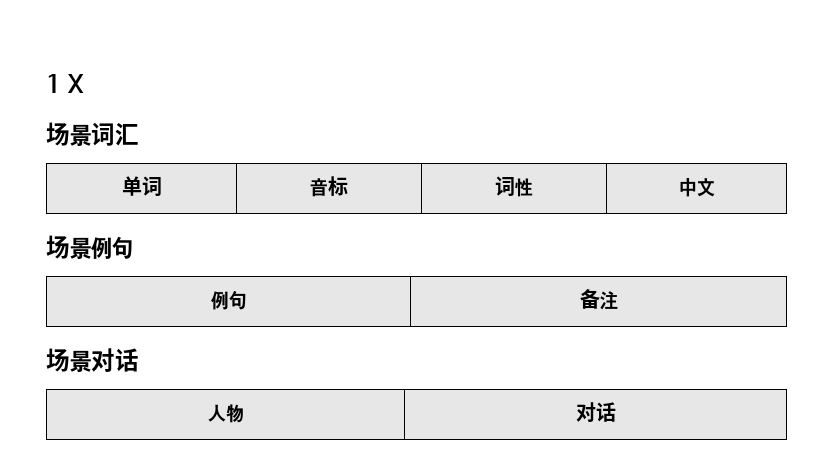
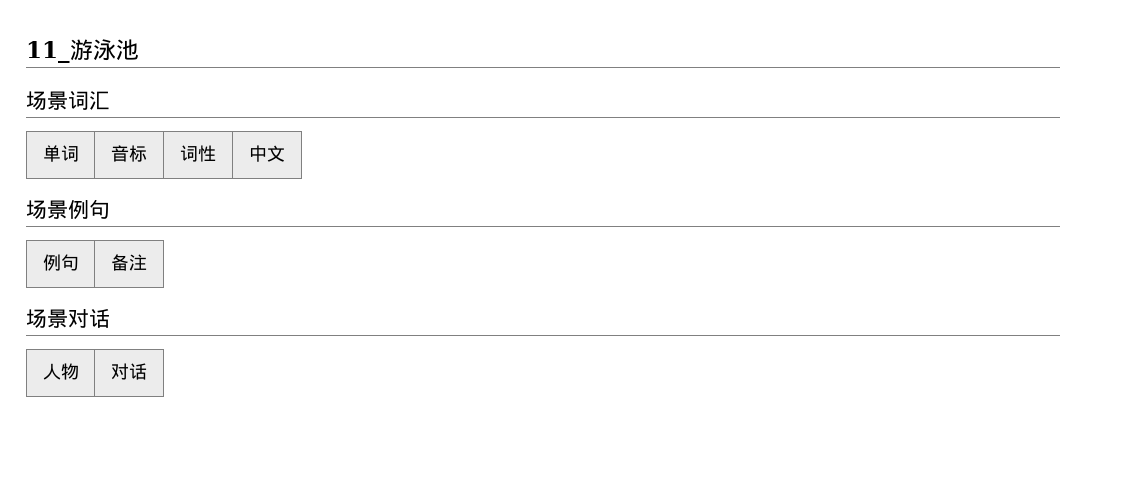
[46,74,84,93] 1 X -> [26,39,139,63] 11_游泳池

